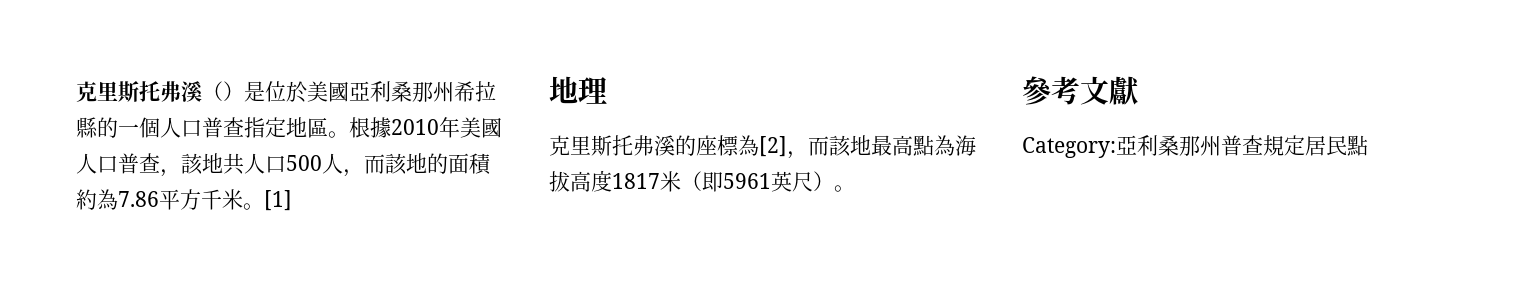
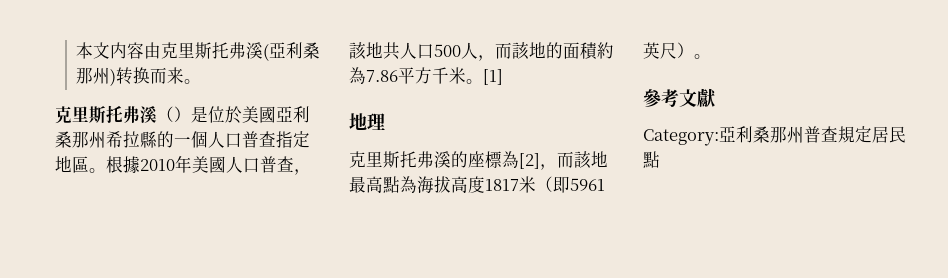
(76, 91) none -> [76,42,321,61] [76,67,202,86] 本文内容由克里斯托弗溪(亞利桑那州)转换而来。 //

